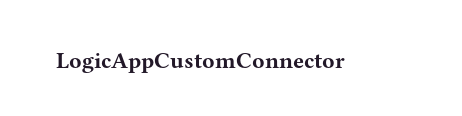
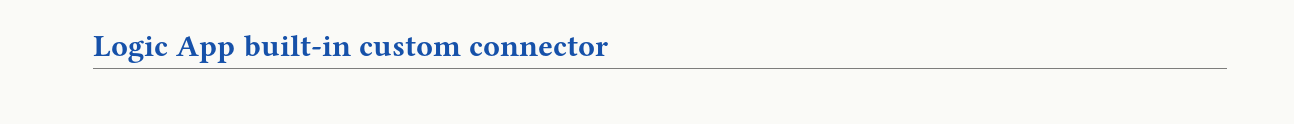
[56,53,345,73] LogicAppCustomConnector -> [93,35,609,63] Logic App built-in custom connector

